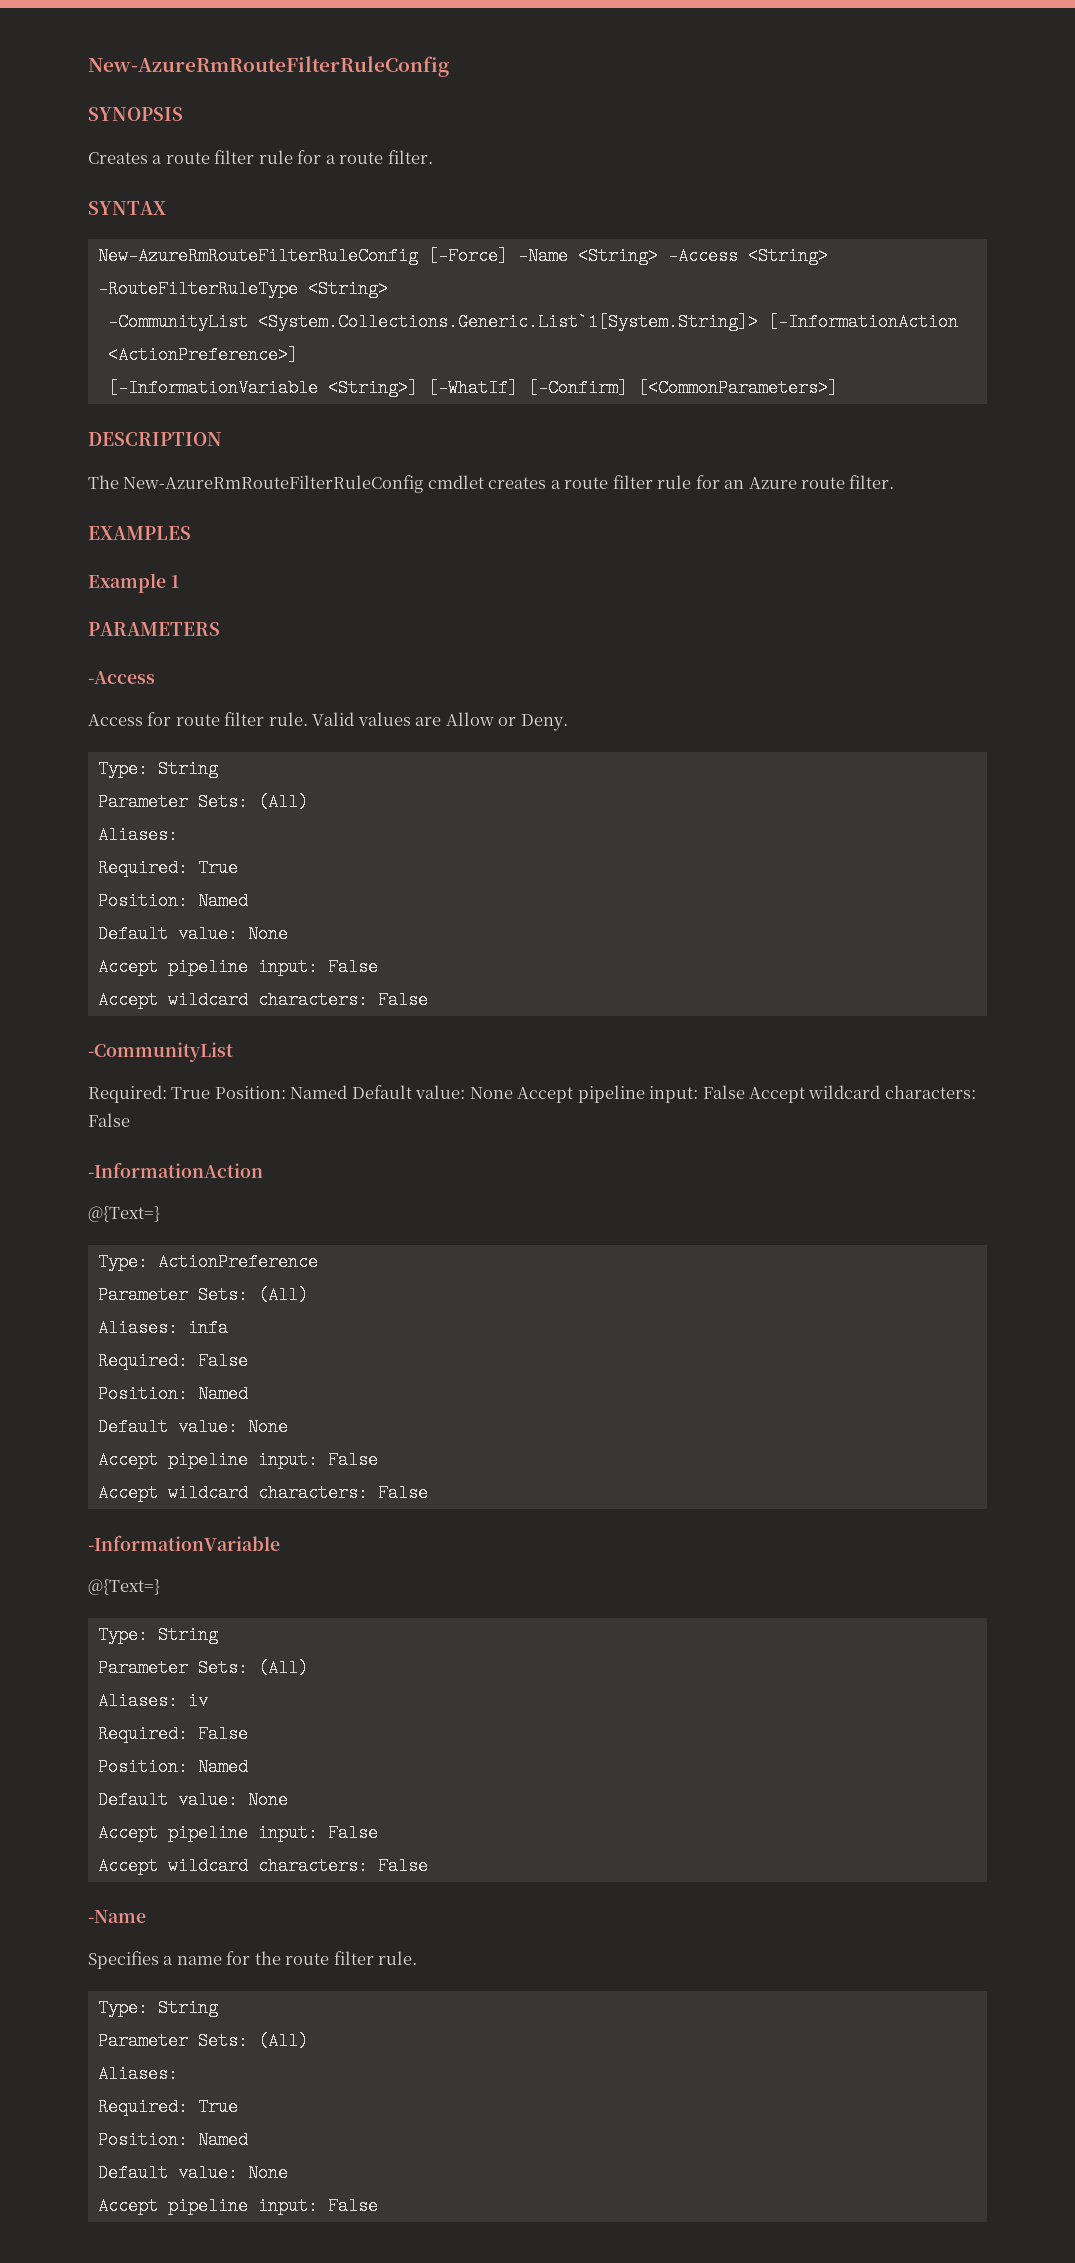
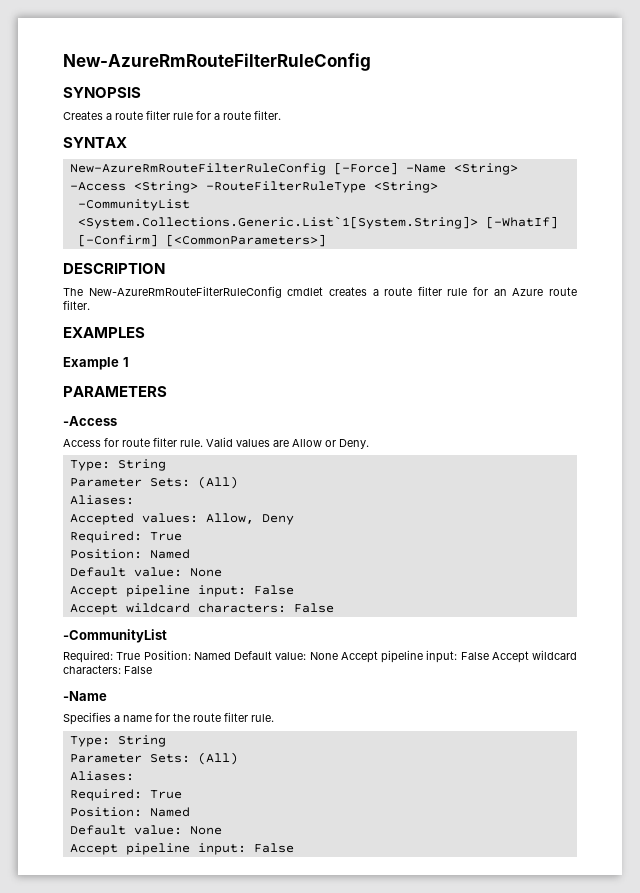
[767,313,958,331] [107,346,298,364] [107,379,418,397] [-InformationAction <ActionPreference>] // [-InformationVariable <String>] -> (478, 222) none
(178, 835) none -> [69,513,294,525] // Accepted values: Allow, Deny
[88,1162,263,1178] [88,1206,160,1222] [97,1253,318,1271] [97,1286,308,1304] [97,1319,228,1337] [97,1352,248,1370] [97,1385,248,1403] [97,1418,288,1436] [97,1451,378,1469] [97,1484,428,1502] [88,1535,280,1551] [88,1579,160,1595] [97,1626,218,1644] [97,1659,308,1677] [97,1692,208,1710] [97,1725,248,1743] [97,1758,248,1776] [97,1791,288,1809] [97,1824,378,1842] [97,1857,428,1875] // -InformationAction // @{Text=} // Type: ActionPreference // Parameter Sets: (All) // Aliases: infa // Required: False // Position: Named // Default value: None // Accept pipeline input: False // Accept wildcard characters: False // -InformationVariable // @{Text=} // Type: String // Parameter Sets: (All) // Aliases: iv // Required: False // Position: Named // Default value: None // Accept pipeline input: False // Accept wildcard characters: False -> (152, 670) none

